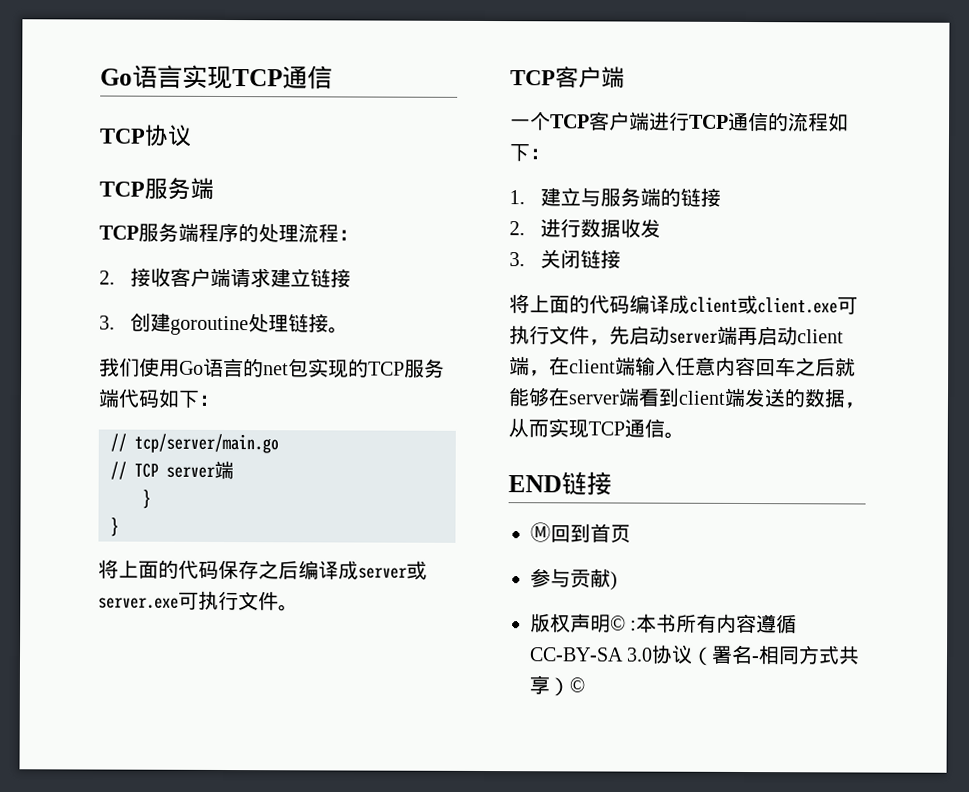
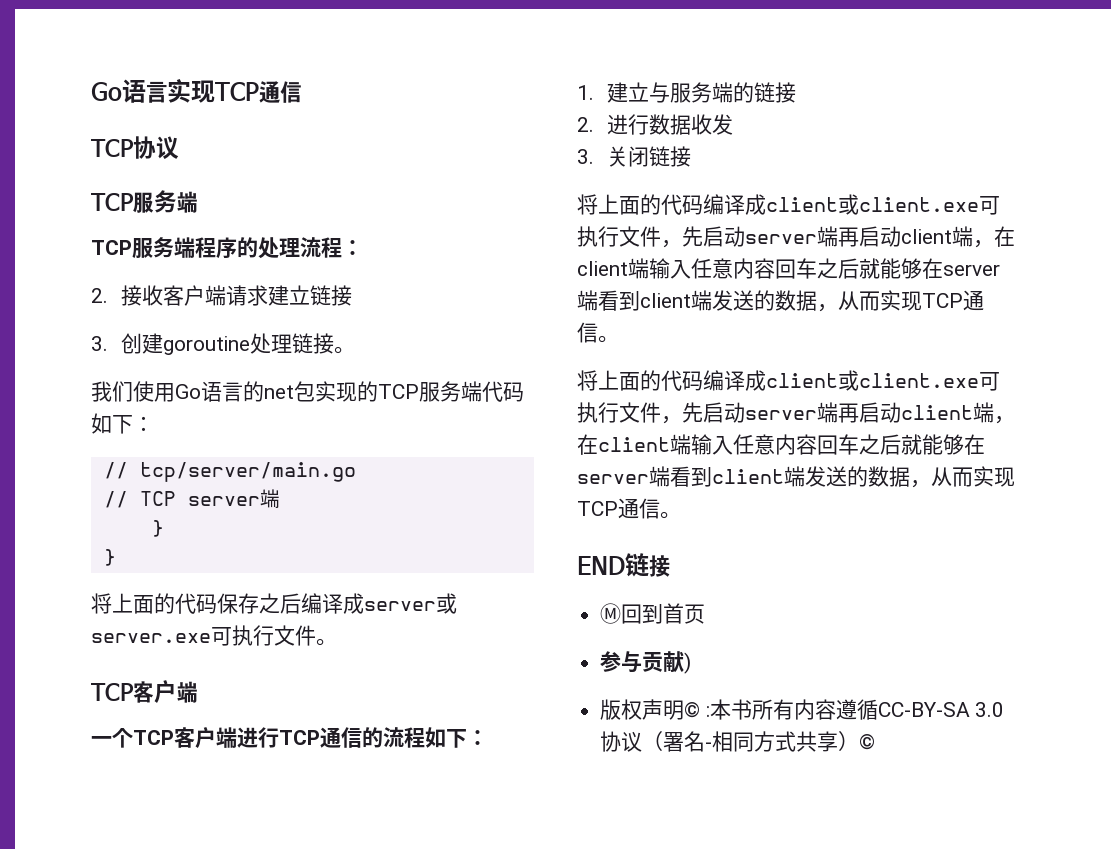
(685, 435) none -> [577,370,1000,391] [577,402,1015,424] [577,434,985,455] [577,466,1015,488] [577,498,681,519] // 将上面的代码编译成client或client.exe可执行文件，先启动server端再启动client端，在client端输入任意内容回车之后就能够在server端看到client端发送的数据，从而实现TCP通信。

